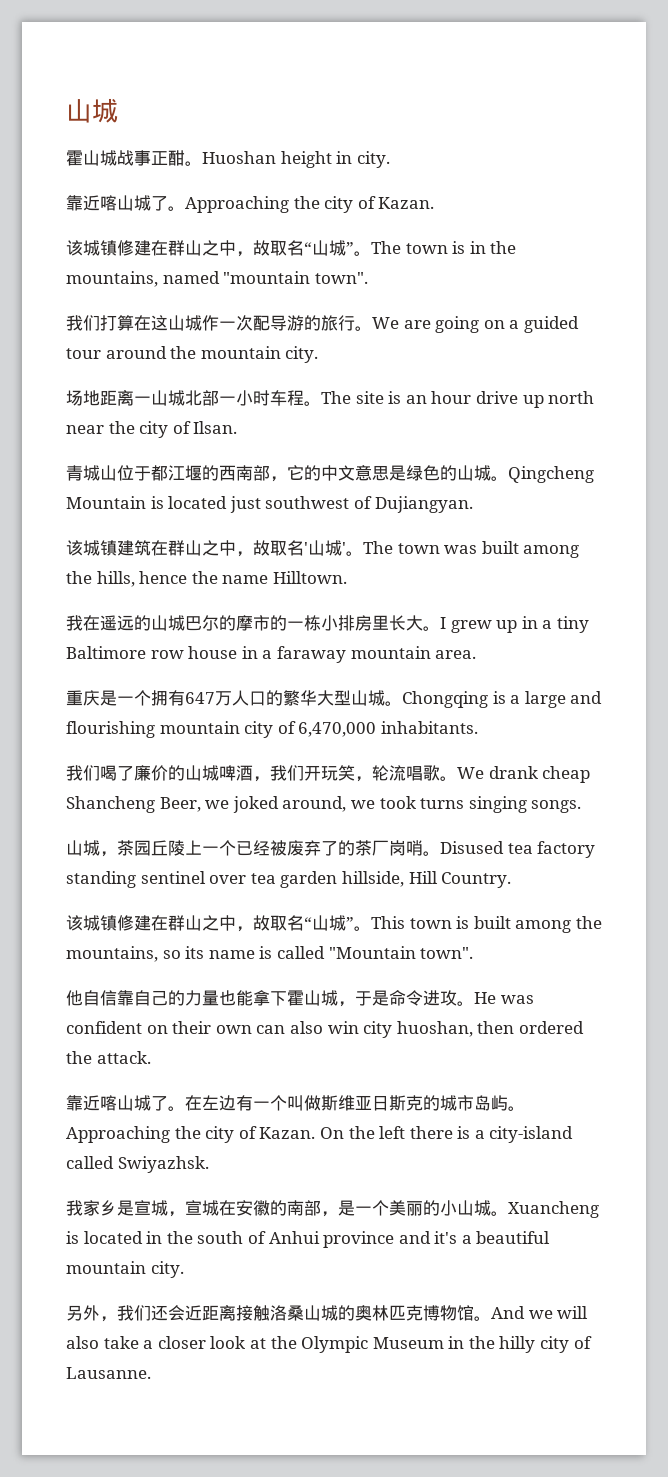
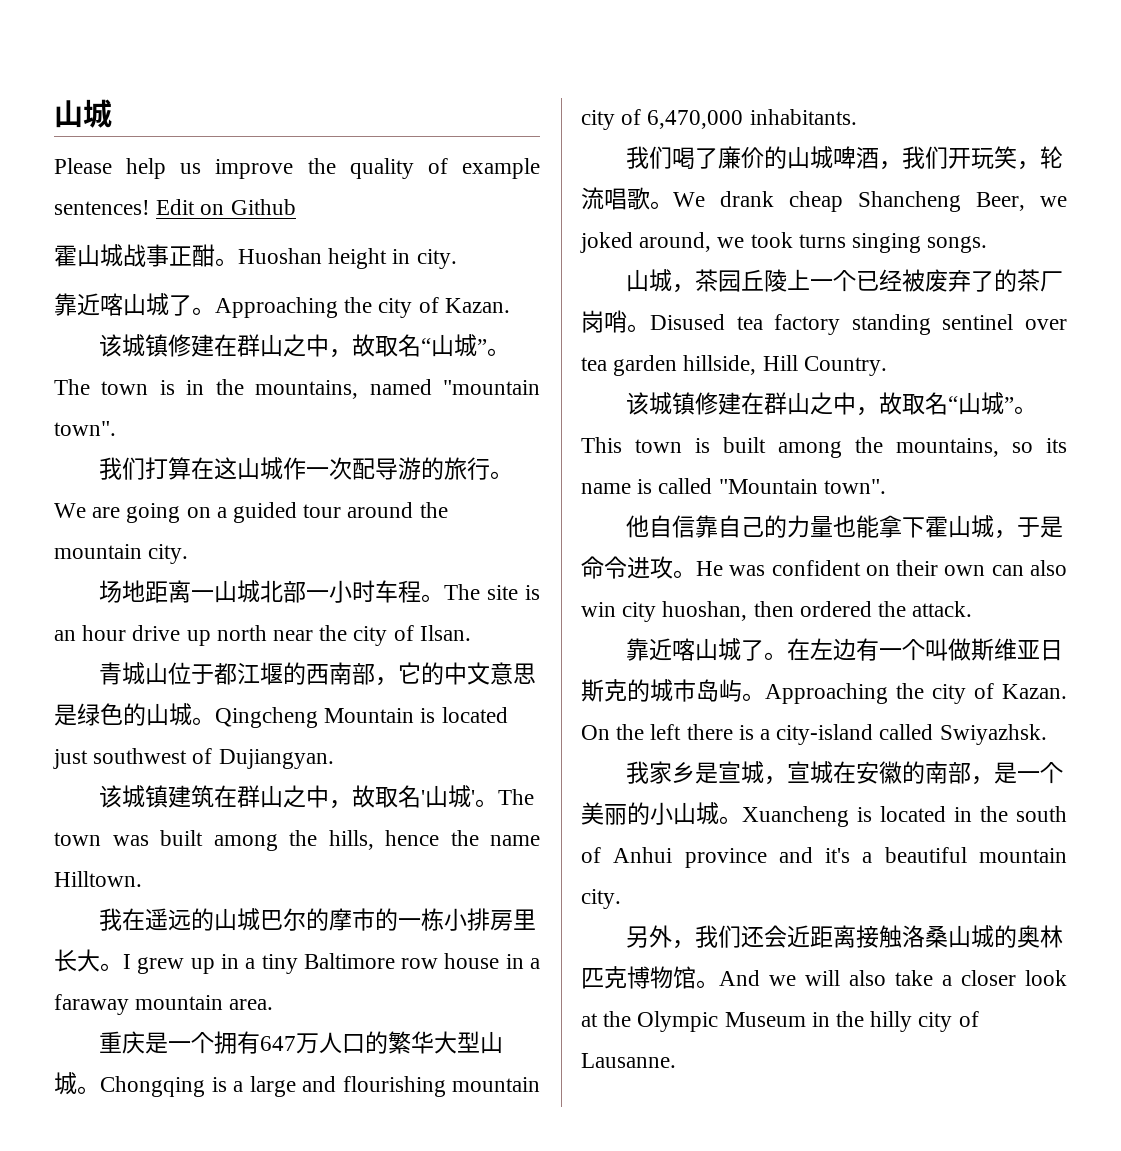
[66,98,118,123] 山城 -> [54,99,112,128] [54,158,540,179] [54,199,296,215] 山城 // Please help us improve the quality of example sentences! Edit on Github

